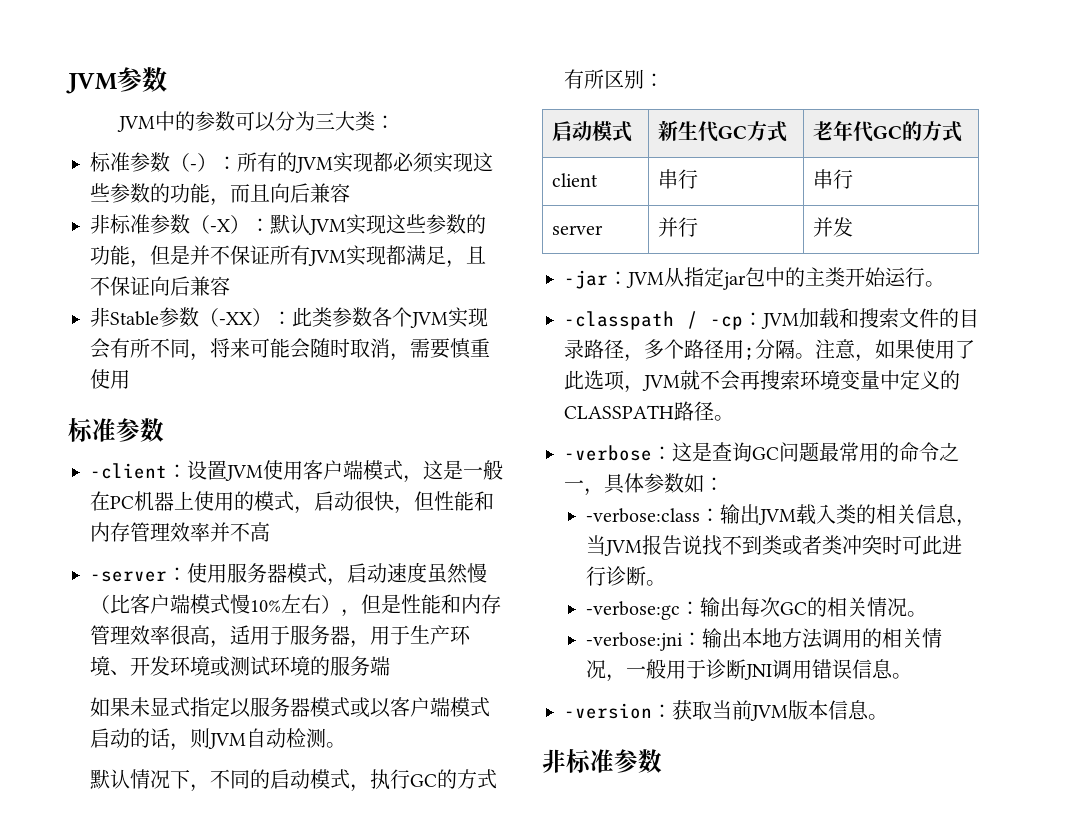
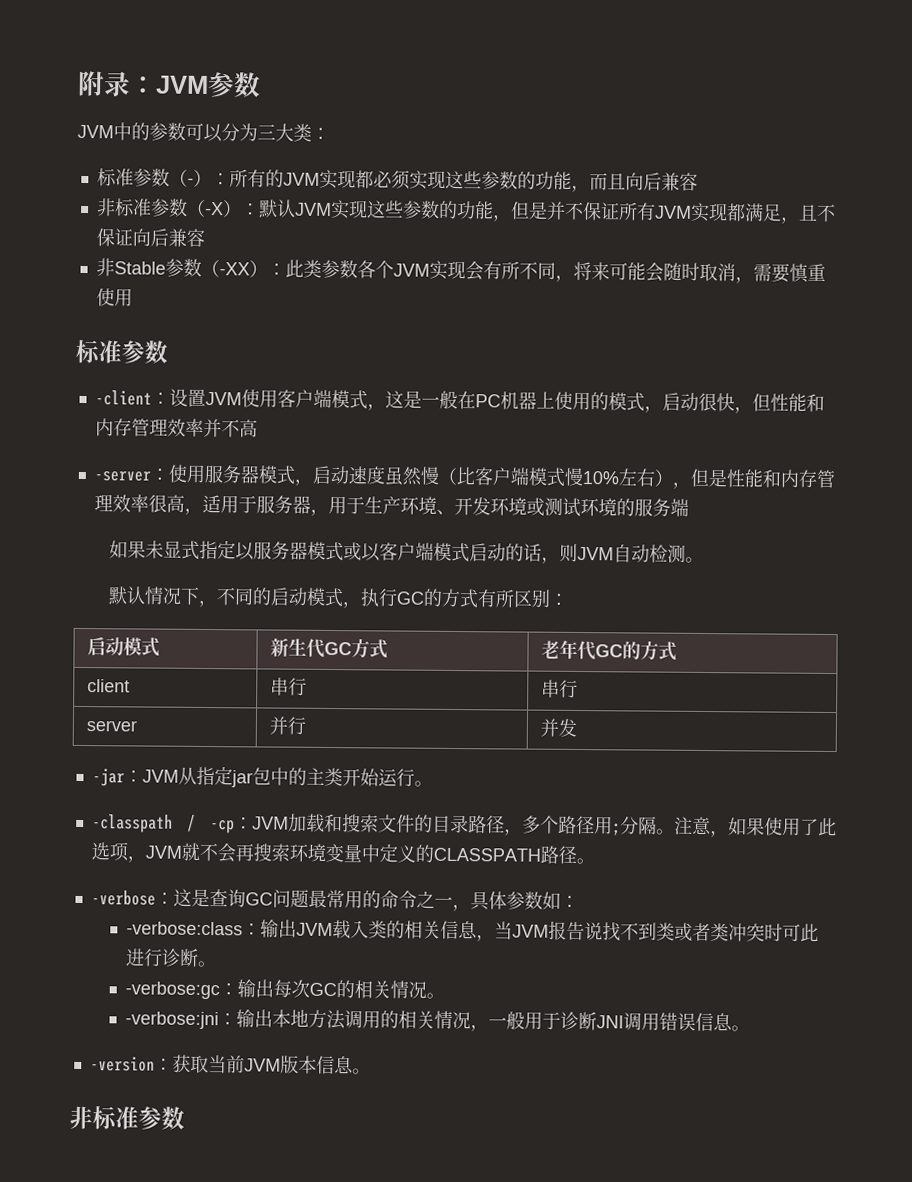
(66, 83) none -> [77,70,157,97] 附录：

